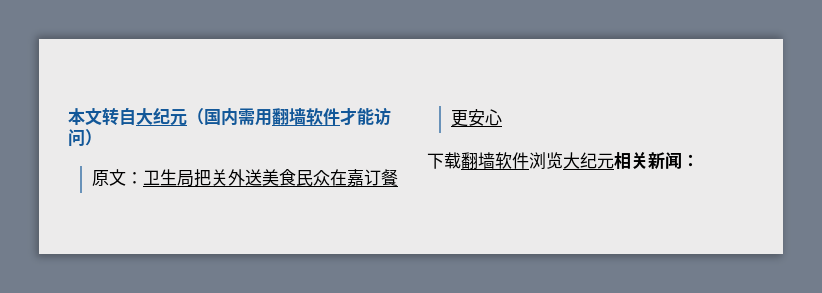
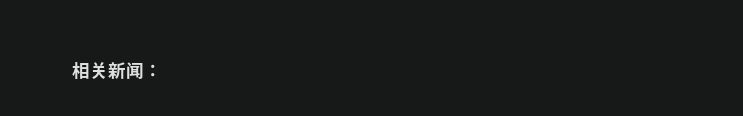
[68,107,391,126] [68,129,102,147] [91,169,398,187] [450,109,502,127] [427,152,614,169] 本文转自大纪元（国内需用翻墙软件才能访问） // 原文：卫生局把关外送美食民众在嘉订餐更安心 // 下载翻墙软件浏览大纪元 -> (72, 70) none

